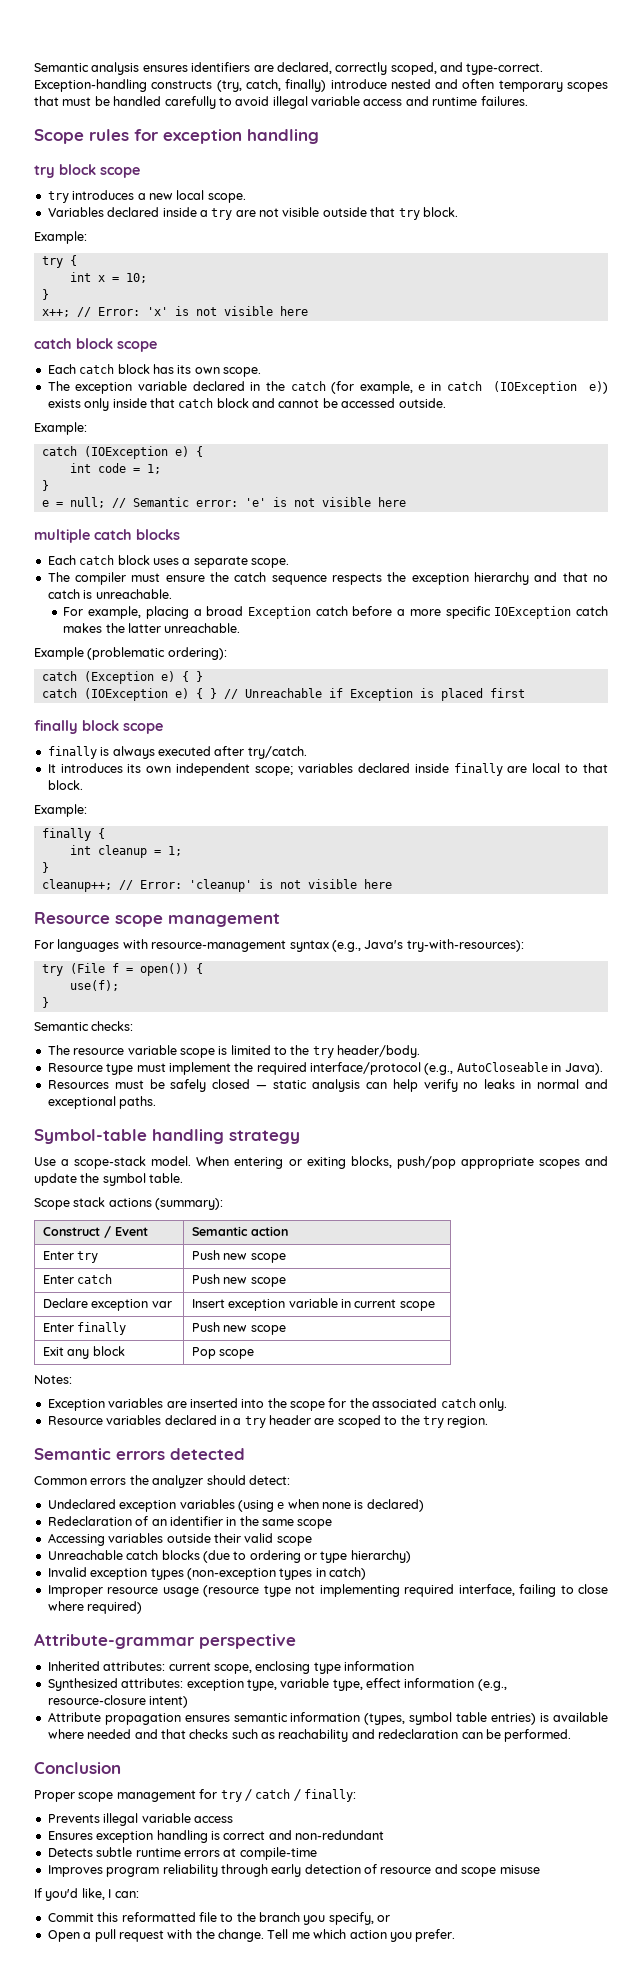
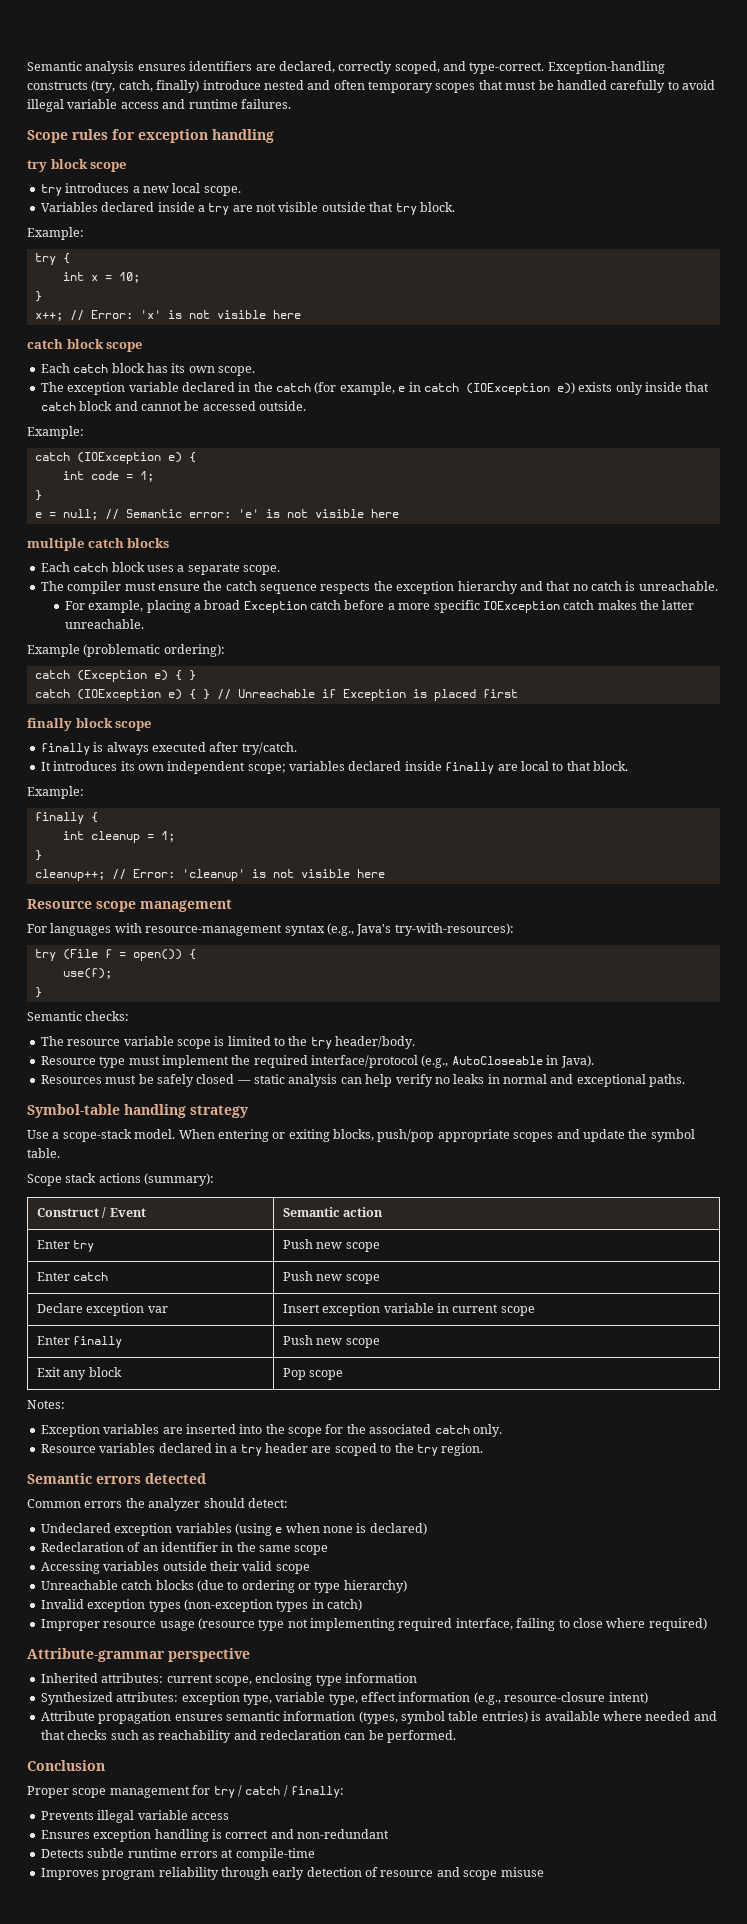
[34,1888,139,1901] [47,1912,391,1925] [47,1929,456,1942] // If you'd like, I can: // Commit this reformatted file to the branch you specify, or // Open a pull request with the change. Tell me which action you prefer. -> (544, 1872) none

